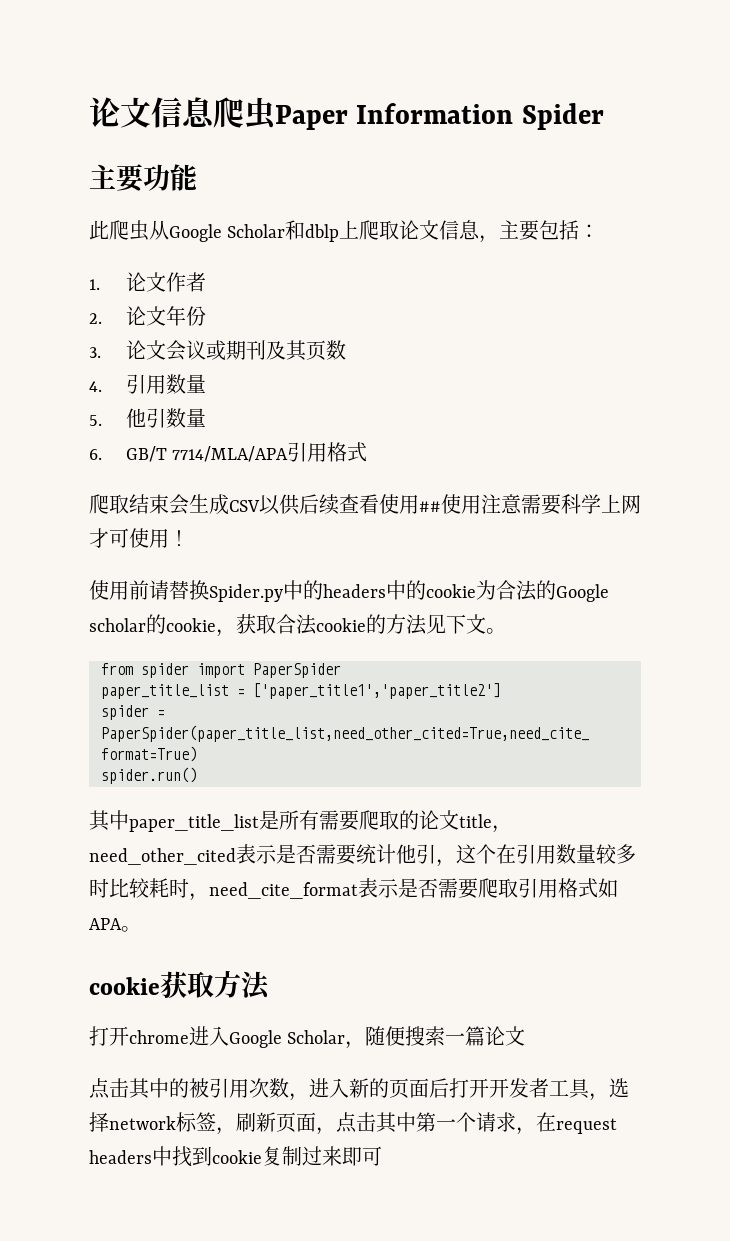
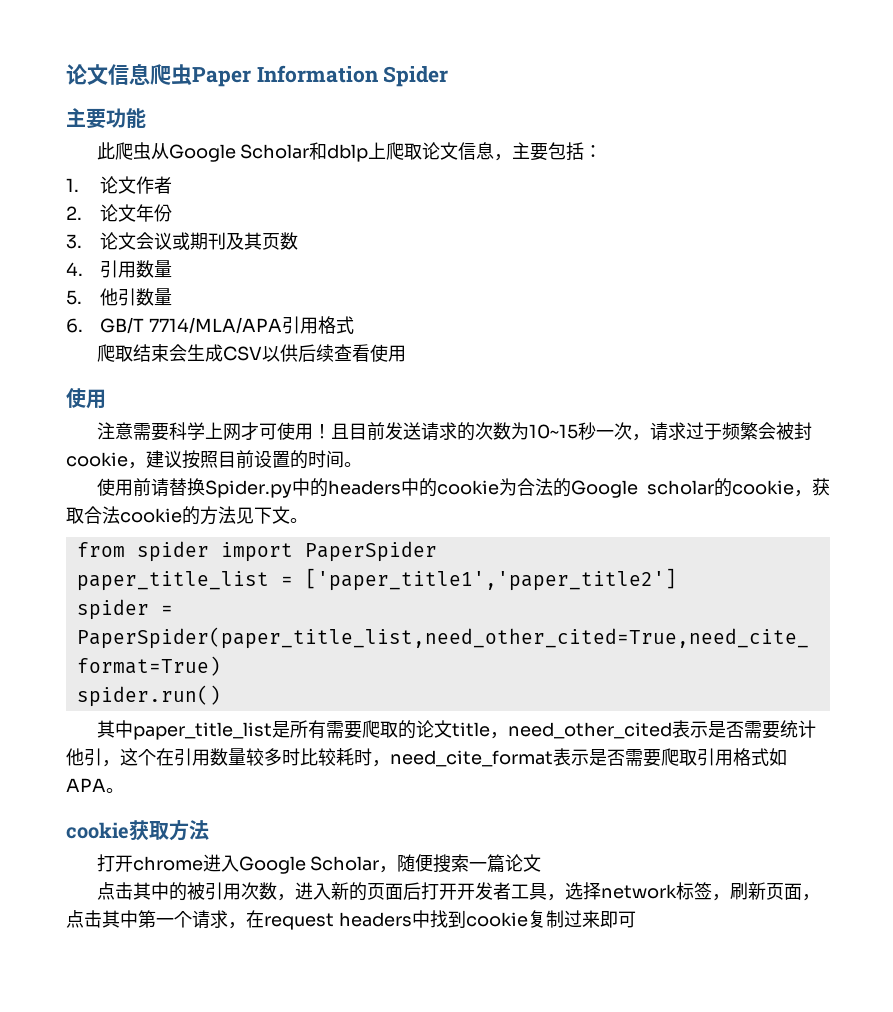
[419,494,481,514] ##使用 -> [66,388,106,409] // 使用 //
(189, 538) none -> [330,422,812,441] [66,450,362,469] 且目前发送请求的次数为10~15秒一次，请求过于频繁会被封cookie，建议按照目前设置的时间。

